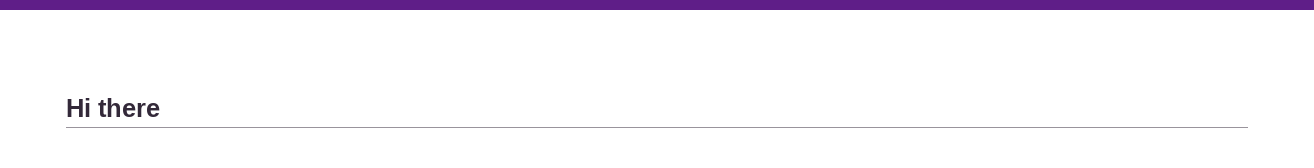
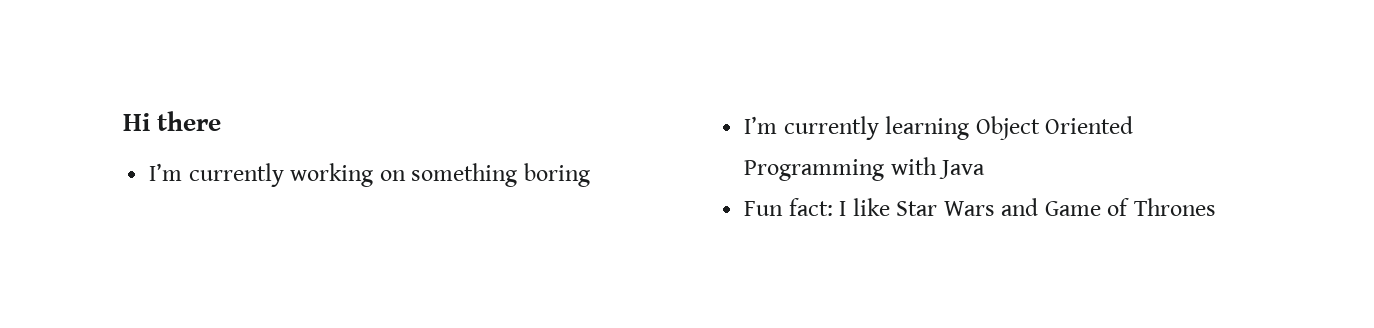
(160, 107) none -> [149,163,590,187] [744,116,1134,140] [744,157,986,181] [744,198,1216,216] // I’m currently working on something boring // I’m currently learning Object Oriented Programming with Java // Fun fact: I like Star Wars and Game of Thrones

